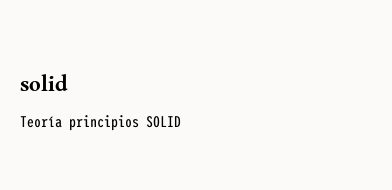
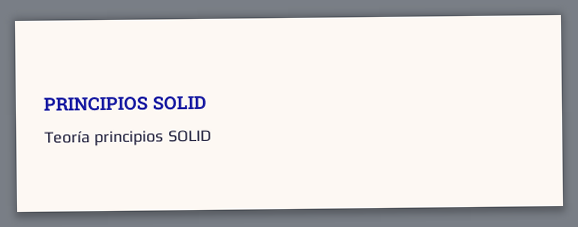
[20,74,68,91] solid -> [43,95,206,112] PRINCIPIOS SOLID

